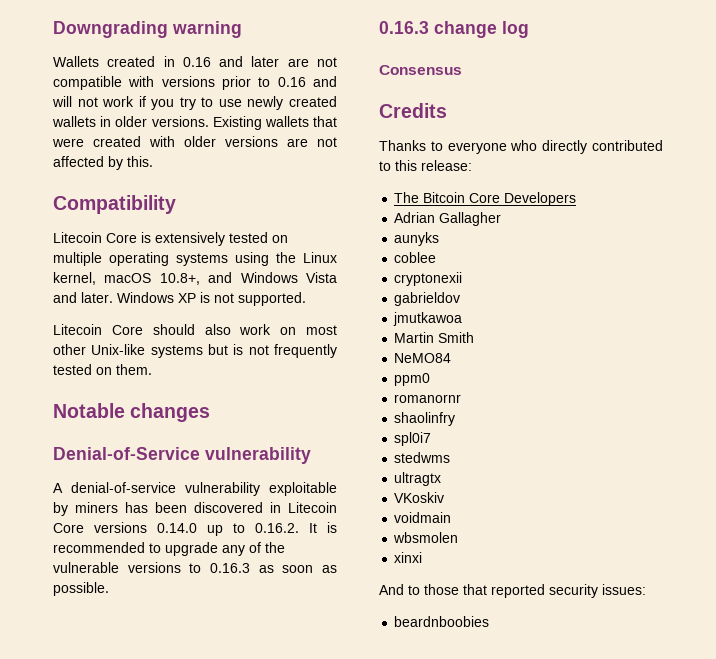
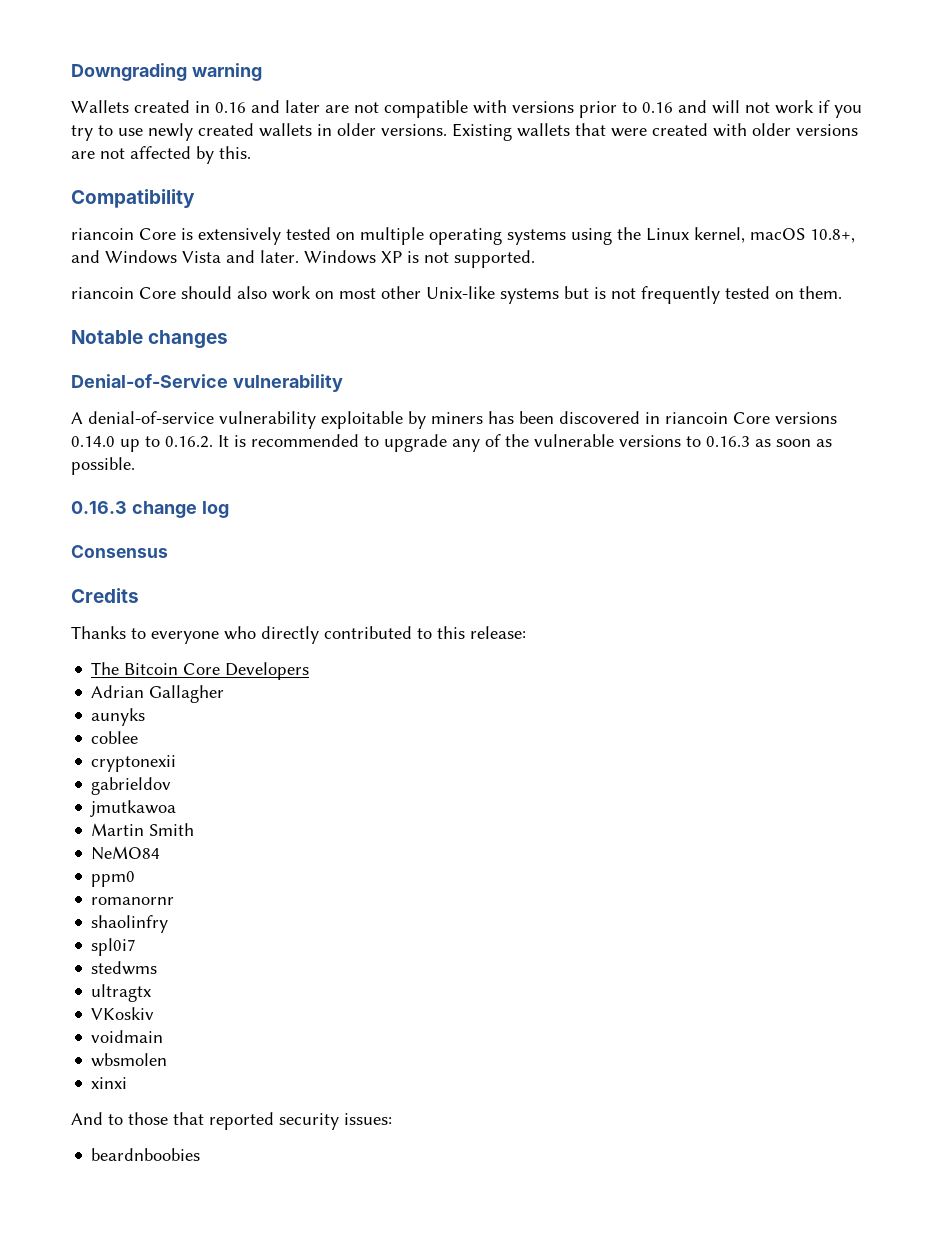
[53,232,102,243] Litecoin -> [71,228,134,240] riancoin
[53,324,102,335] Litecoin -> [71,287,134,299] riancoin
[288,502,337,513] Litecoin -> [665,412,728,424] riancoin

